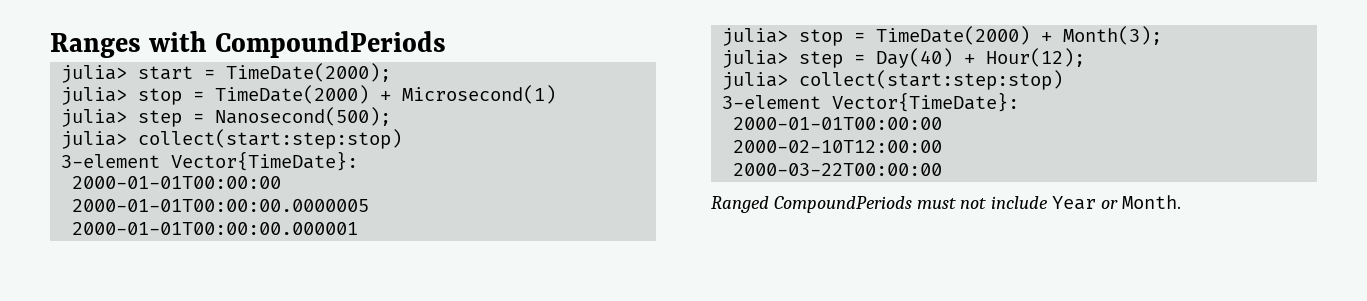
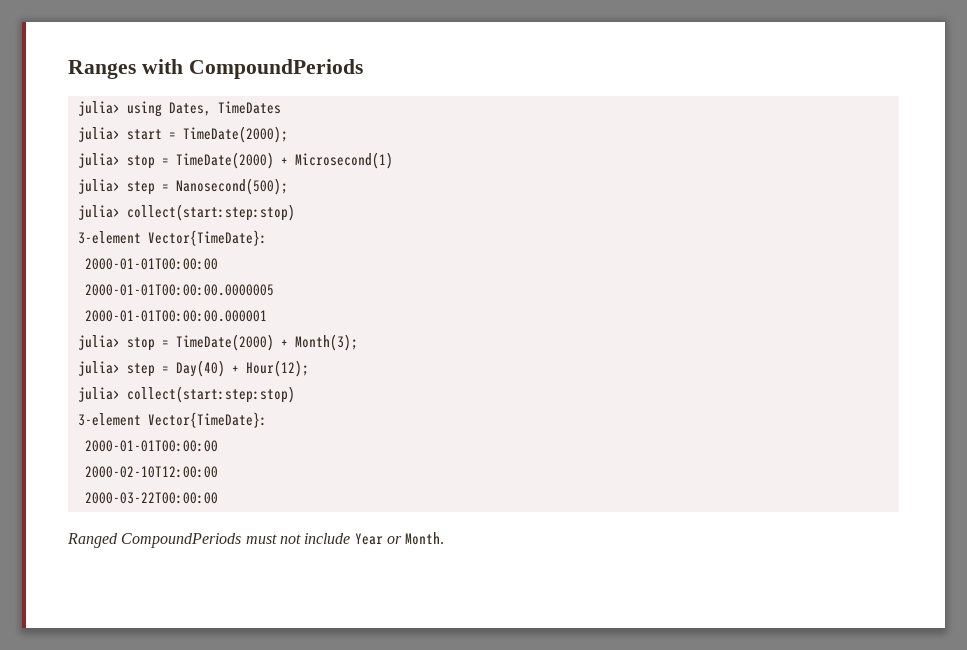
(447, 44) none -> [77,101,281,117] // julia> using Dates, TimeDates

